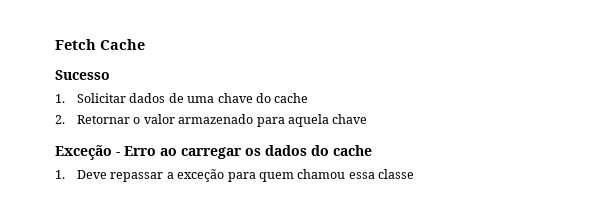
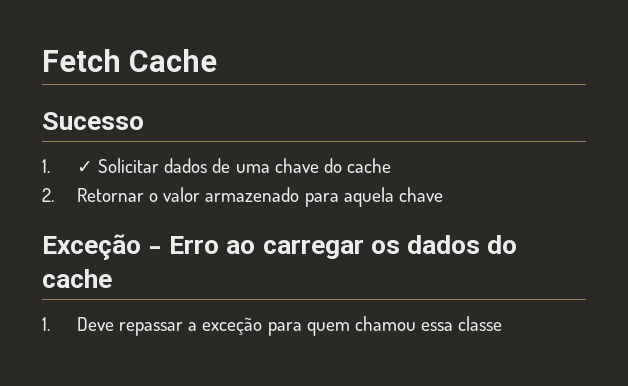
(65, 98) none -> [77,161,94,173] ✓

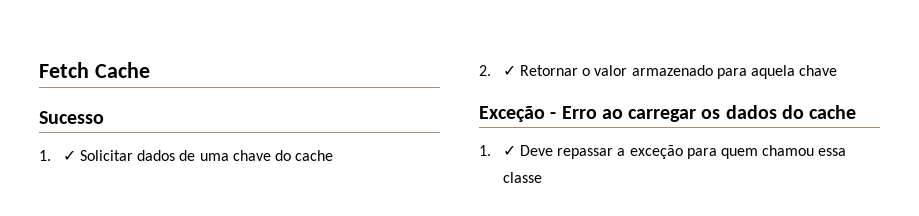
(54, 195) none -> [502,65,516,76] ✓
(50, 324) none -> [502,145,516,156] ✓

